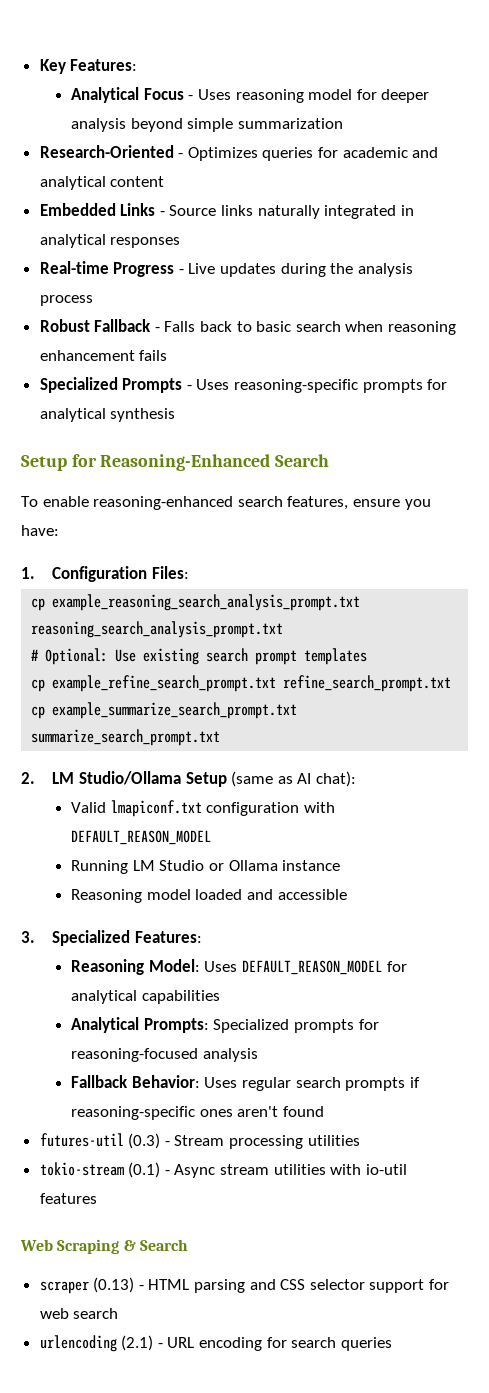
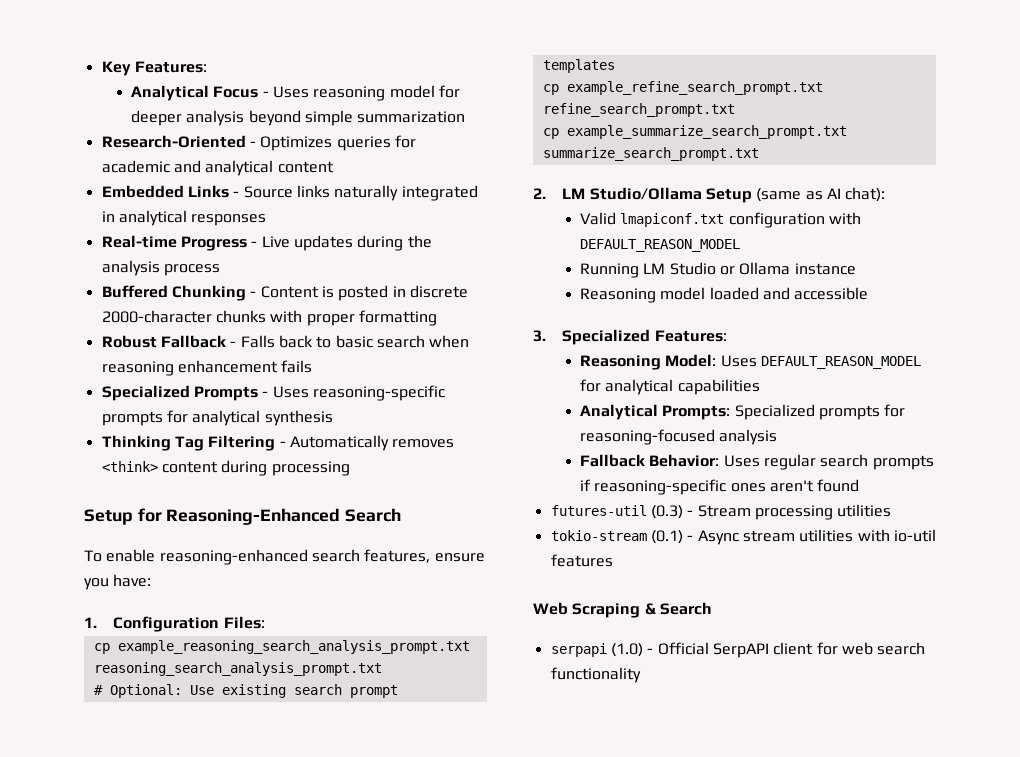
(93, 300) none -> [101,285,468,301] [101,310,437,326] // Buffered Chunking - Content is posted in discrete 2000-character chunks with proper formatting
(176, 415) none -> [101,435,455,451] [101,460,350,476] // Thinking Tag Filtering - Automatically removes <think> content during processing
[39,1277,450,1294] [39,1308,119,1319] [39,1335,392,1352] scraper (0.13) - HTML parsing and CSS selector support for web search // urlencoding (2.1) - URL encoding for search queries -> [550,642,926,658] [550,667,641,683] serpapi (1.0) - Official SerpAPI client for web search functionality

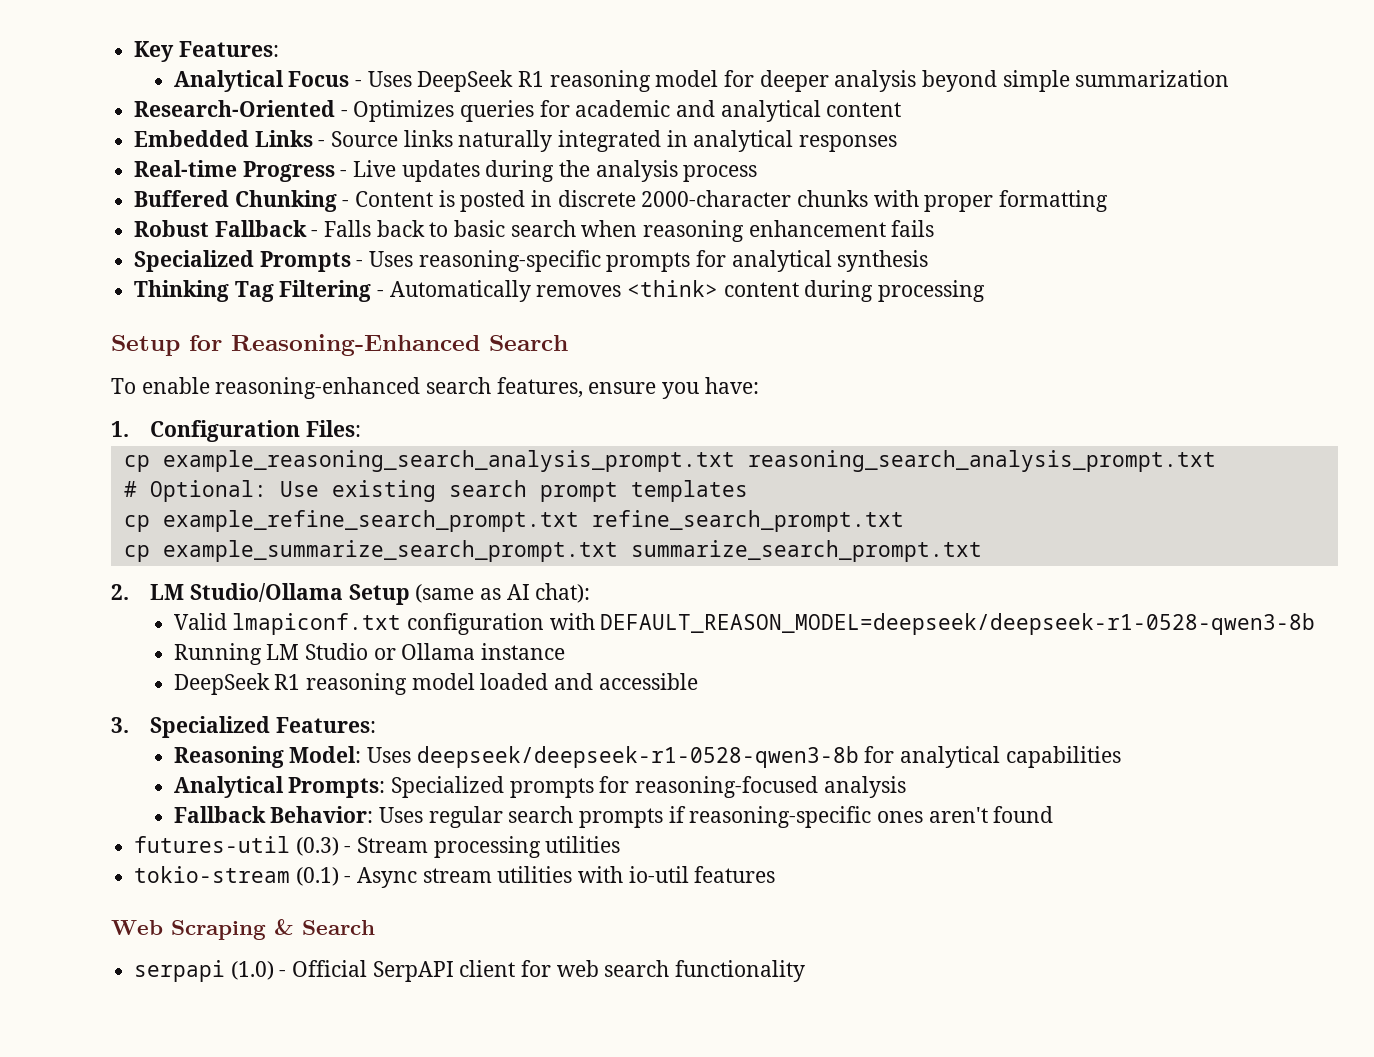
(310, 92) none -> [417,70,544,92] DeepSeek R1
[580,239,741,252] DEFAULT_REASON_MODEL -> [600,613,1316,635] DEFAULT_REASON_MODEL=deepseek/deepseek-r1-0528-qwen3-8b
[580,288,657,303] Reasoning -> [173,673,407,695] DeepSeek R1 reasoning
[761,356,922,369] DEFAULT_REASON_MODEL -> [416,746,859,768] deepseek/deepseek-r1-0528-qwen3-8b

